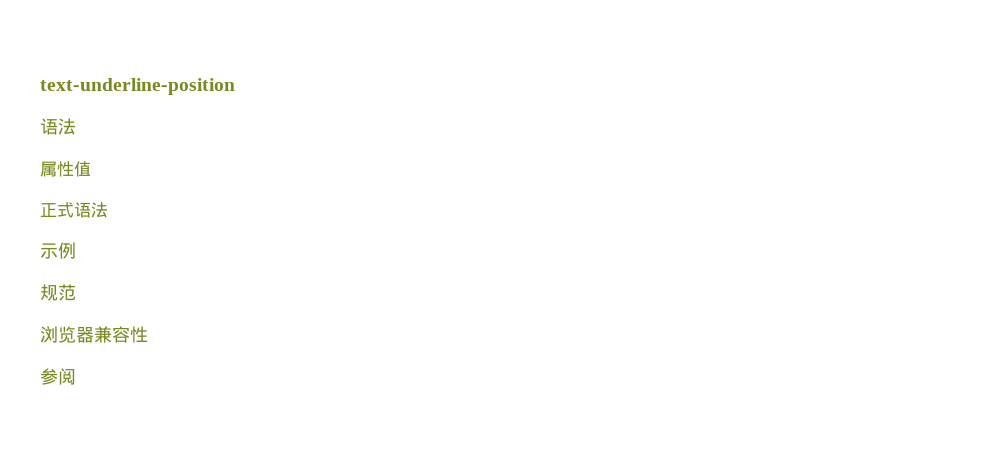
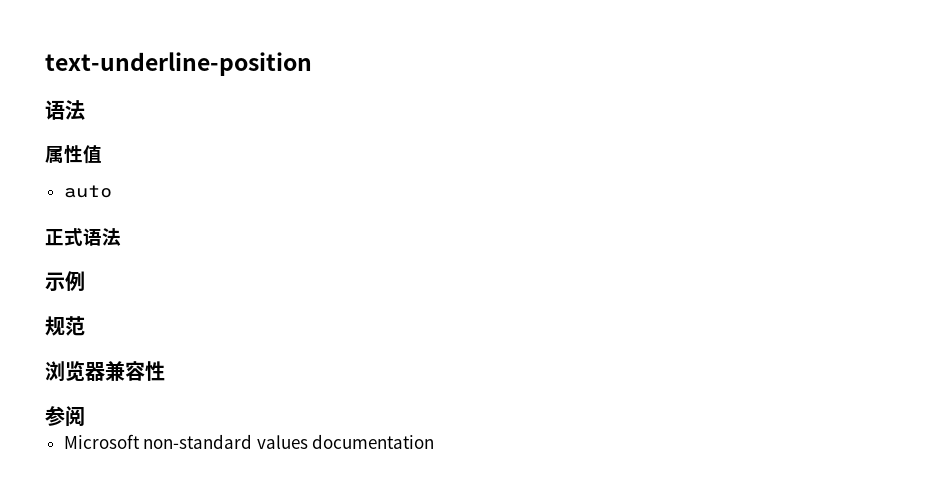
(91, 169) none -> [63,185,112,198] // auto
(76, 376) none -> [63,434,435,449] // Microsoft non-standard values documentation

